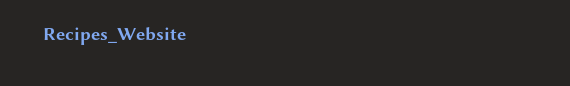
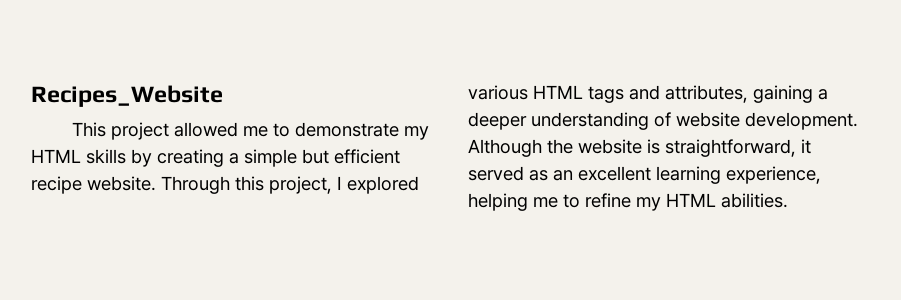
(186, 36) none -> [71,122,429,140] [31,149,400,167] [31,176,419,194] [468,85,828,103] [468,112,858,130] [468,139,811,157] [468,166,821,184] [468,193,788,211] // This project allowed me to demonstrate my HTML skills by creating a simple but efficient recipe website. Through this project, I explored various HTML tags and attributes, gaining a deeper understanding of website development. Although the website is straightforward, it served as an excellent learning experience, helping me to refine my HTML abilities.

